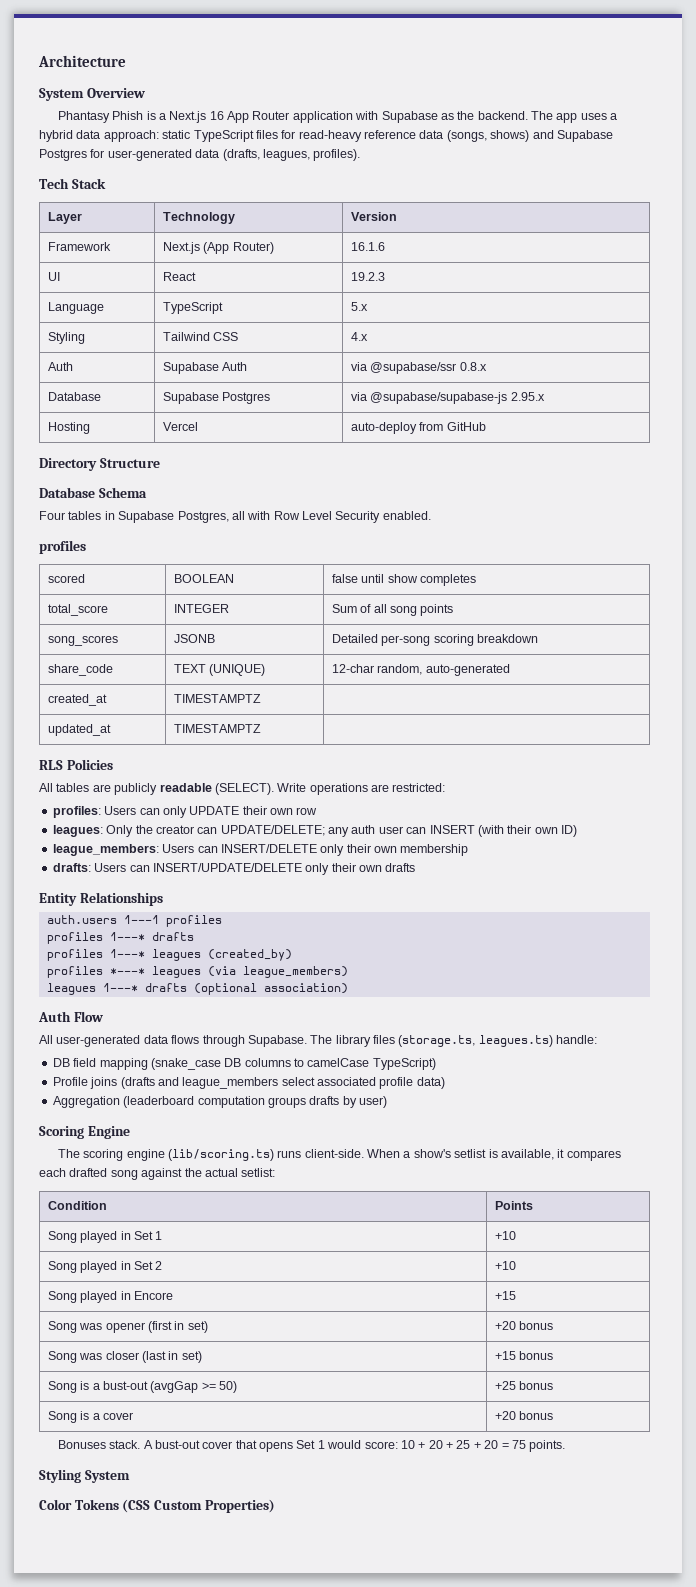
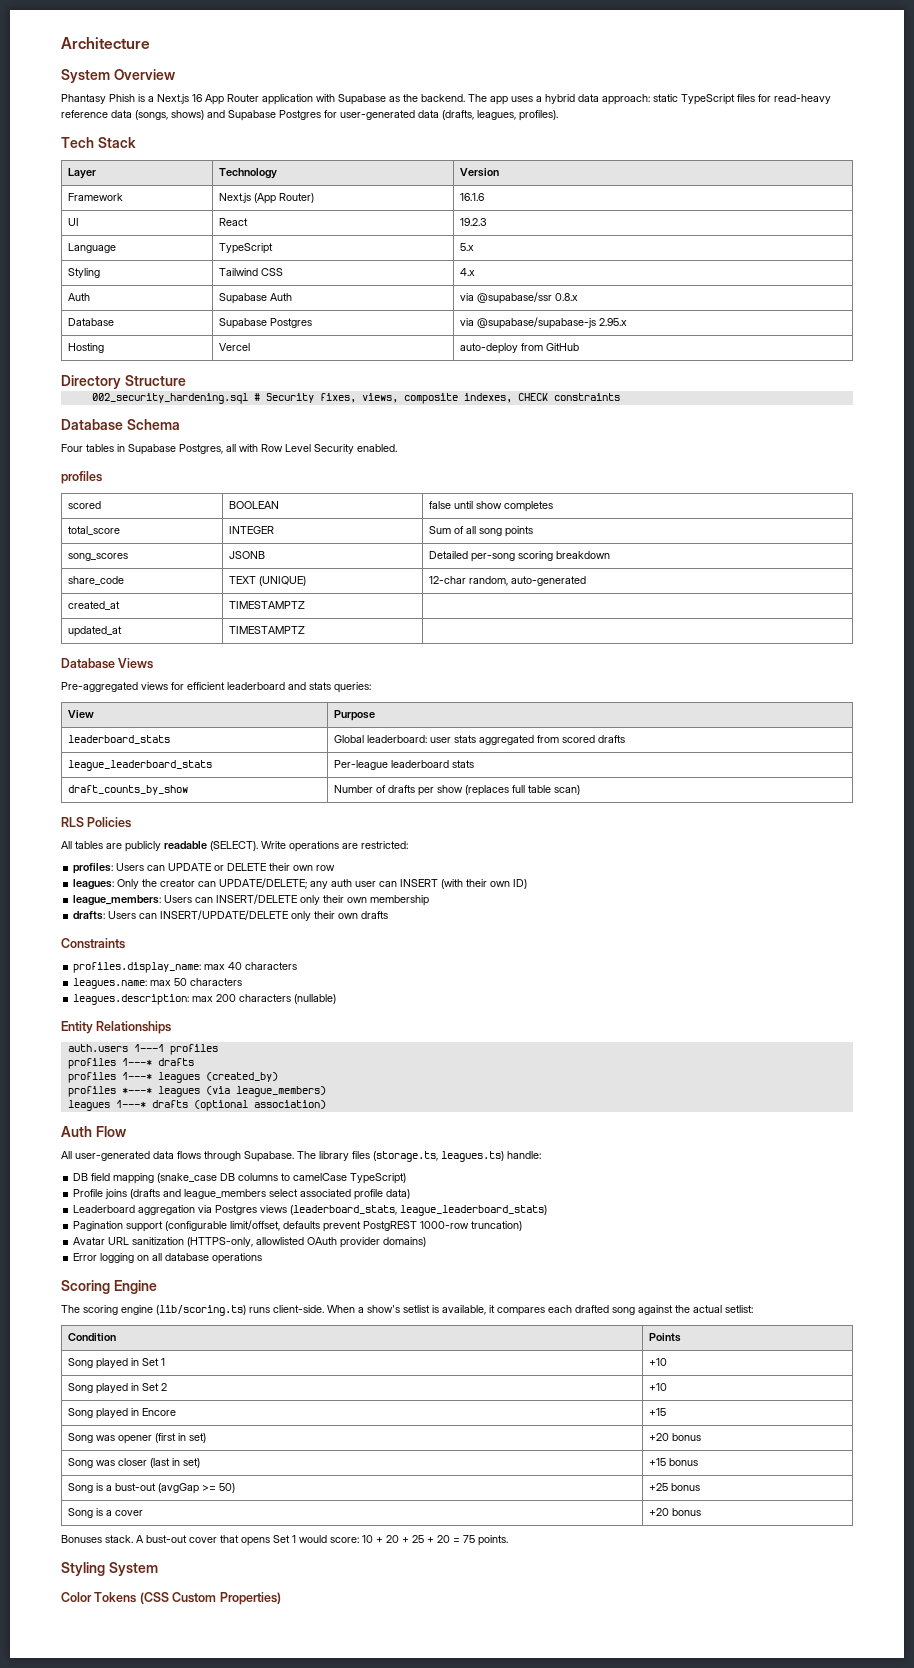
(160, 463) none -> [91,393,620,404] // 002_security_hardening.sql # Security fixes, views, composite indexes, CHECK constraints
(261, 728) none -> [61,658,154,669] [61,682,371,693] [67,710,94,718] [333,710,375,721] [67,735,170,744] [333,735,625,745] [67,760,212,771] [333,760,474,770] [67,785,188,795] [333,785,580,796] // Database Views // Pre-aggregated views for efficient leaderboard and stats queries: // View | Purpose // leaderboard_stats | Global leaderboard: user stats aggregated from scored drafts // league_leaderboard_stats | Per-league leaderboard stats // draft_counts_by_show | Number of drafts per show (replaces full table scan)
[162,806,240,818] only UPDATE -> [168,863,267,871] UPDATE or DELETE
(416, 867) none -> [61,938,125,949] [73,962,298,973] [73,978,243,989] [73,994,337,1005] // Constraints // profiles.display_name: max 40 characters // leagues.name: max 50 characters // leagues.description: max 200 characters (nullable)
[52,1096,387,1108] Aggregation (leaderboard computation groups drafts by user) -> [73,1205,548,1216] [73,1220,523,1232] [73,1237,427,1248] [73,1253,263,1264] Leaderboard aggregation via Postgres views (leaderboard_stats, league_leaderboard_stats) // Pagination support (configurable limit/offset, defaults prevent PostgREST 1000-row truncation) // Avatar URL sanitization (HTTPS-only, allowlisted OAuth provider domains) // Error logging on all database operations

